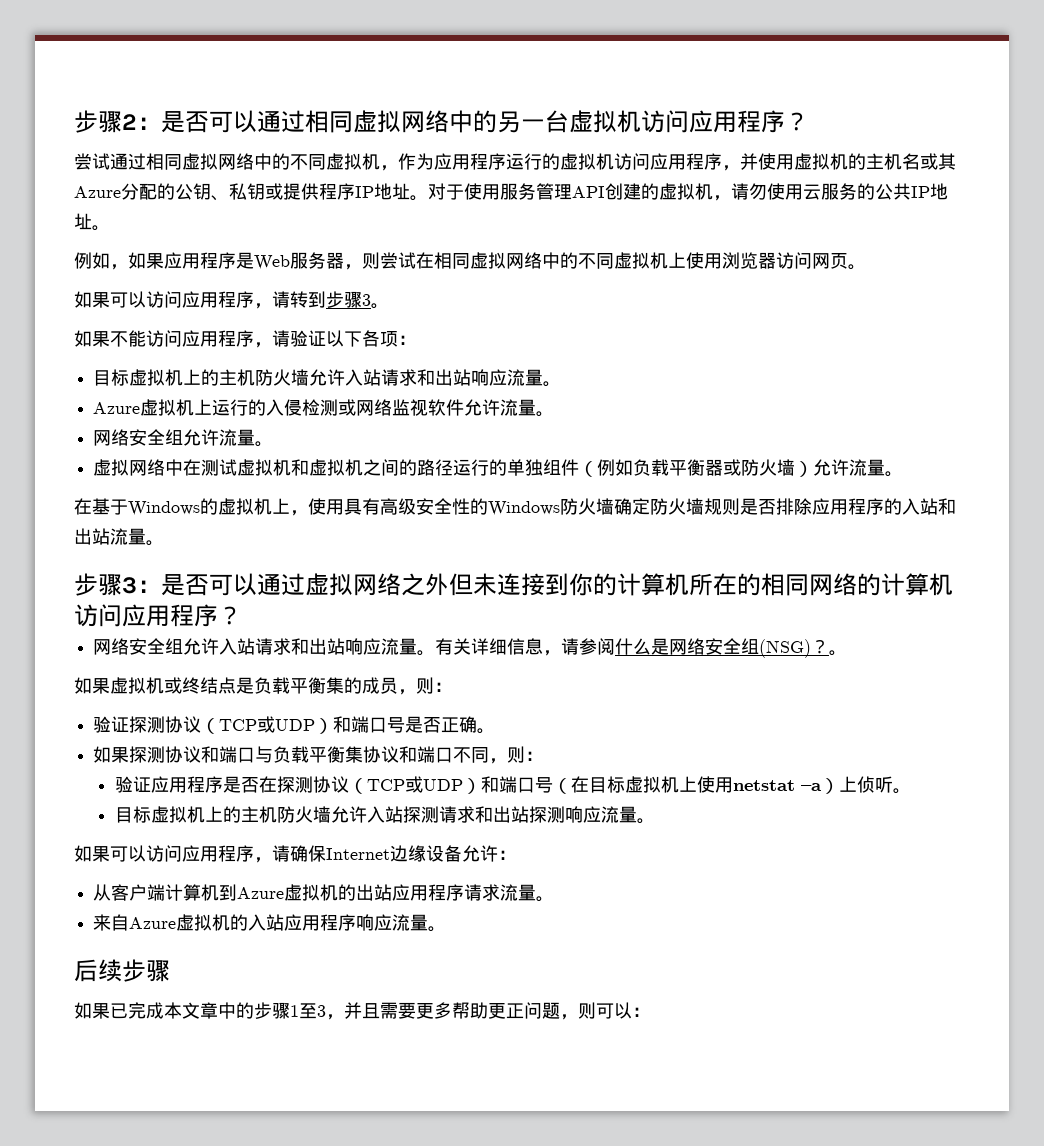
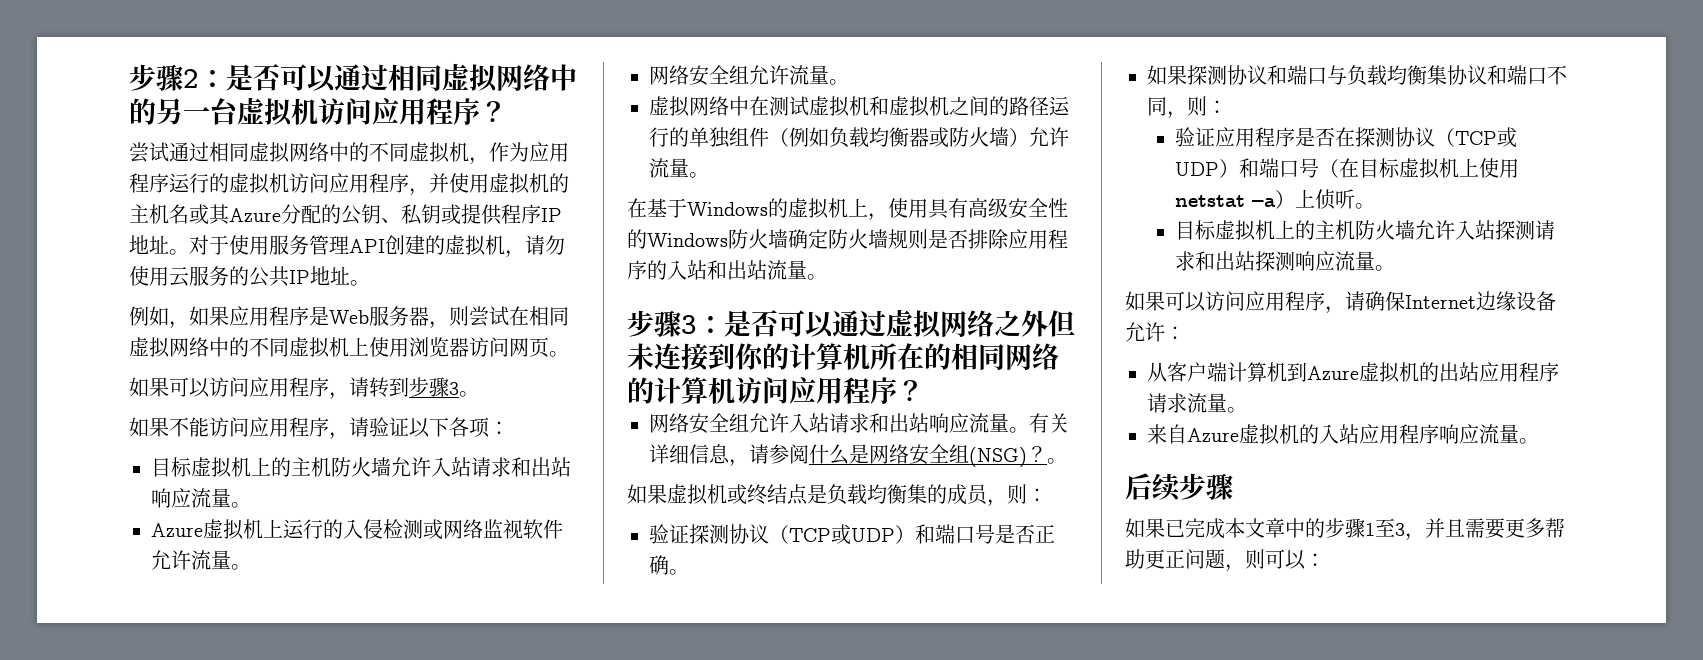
[669,460,688,476] 平 -> [869,127,889,147] 均
[290,678,308,694] 平 -> [867,484,887,504] 均
[309,747,328,763] 平 -> [1387,65,1407,85] 均

